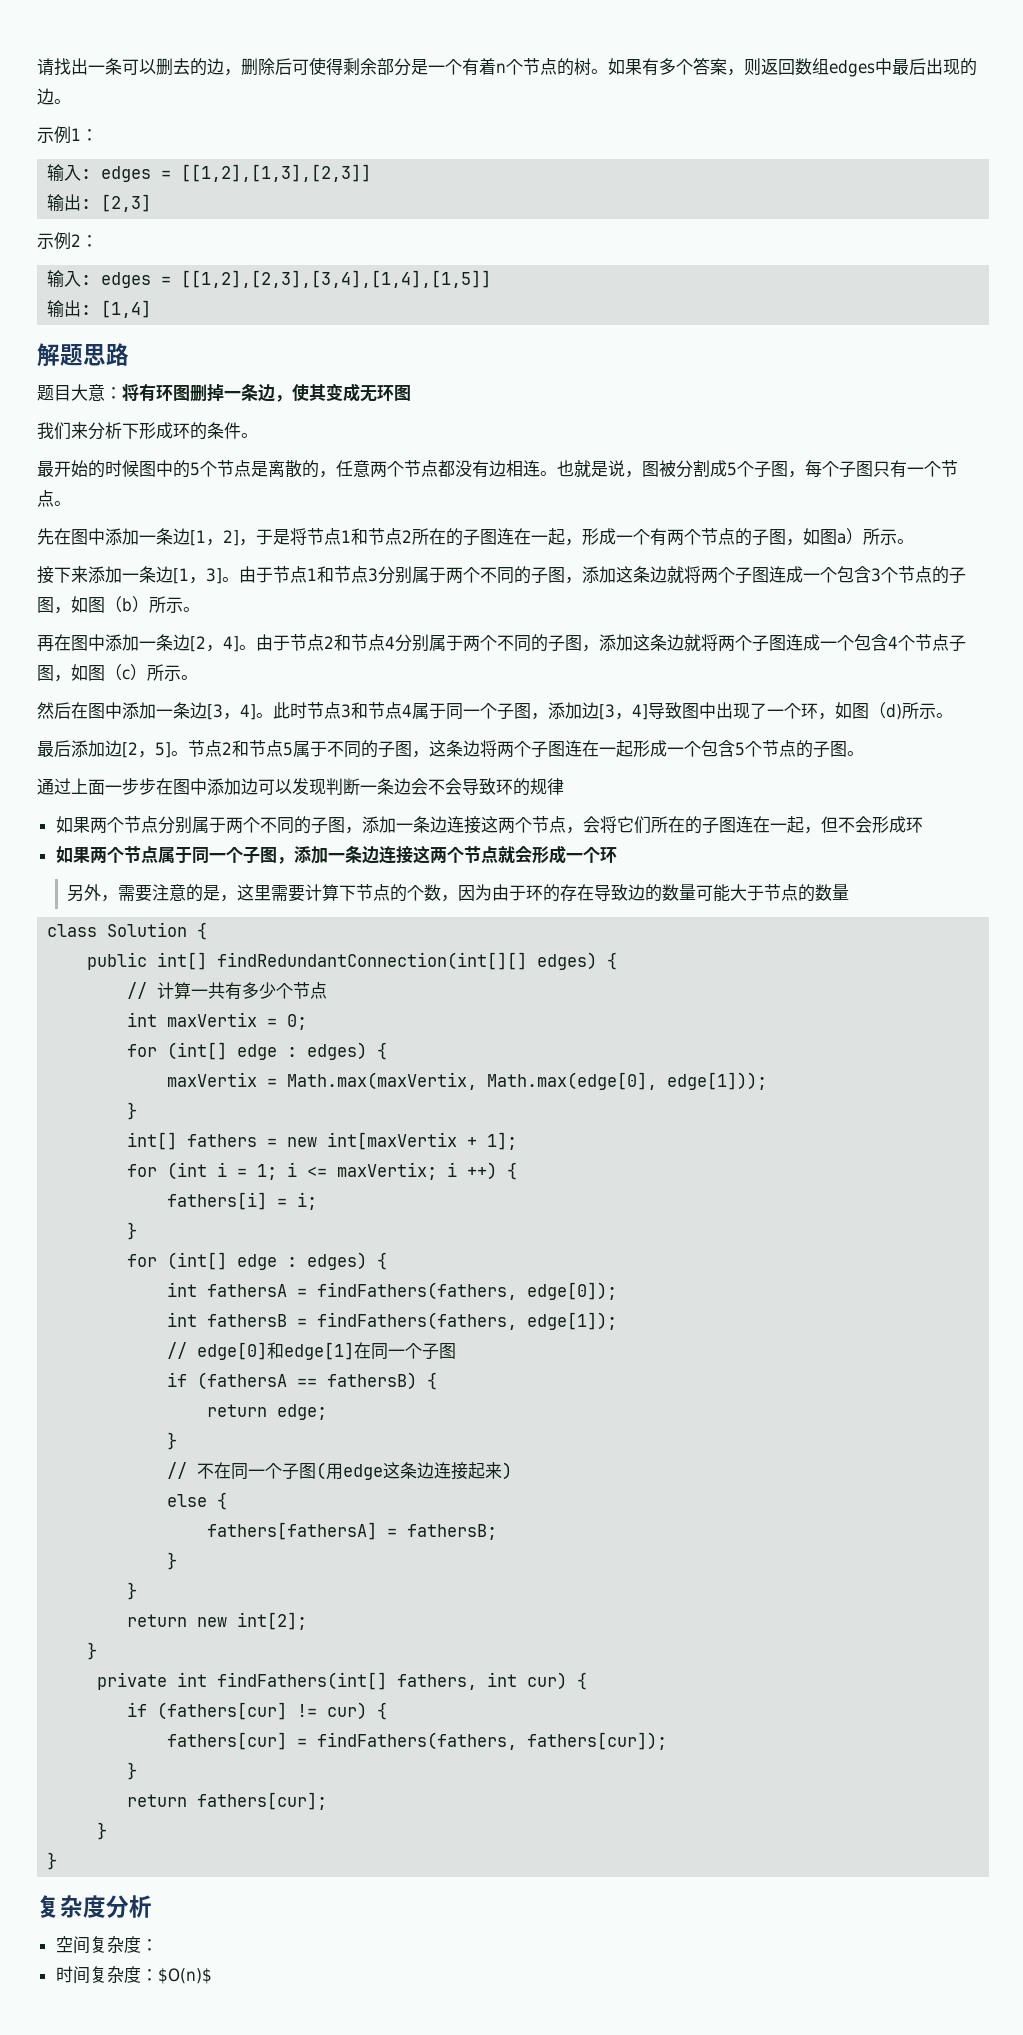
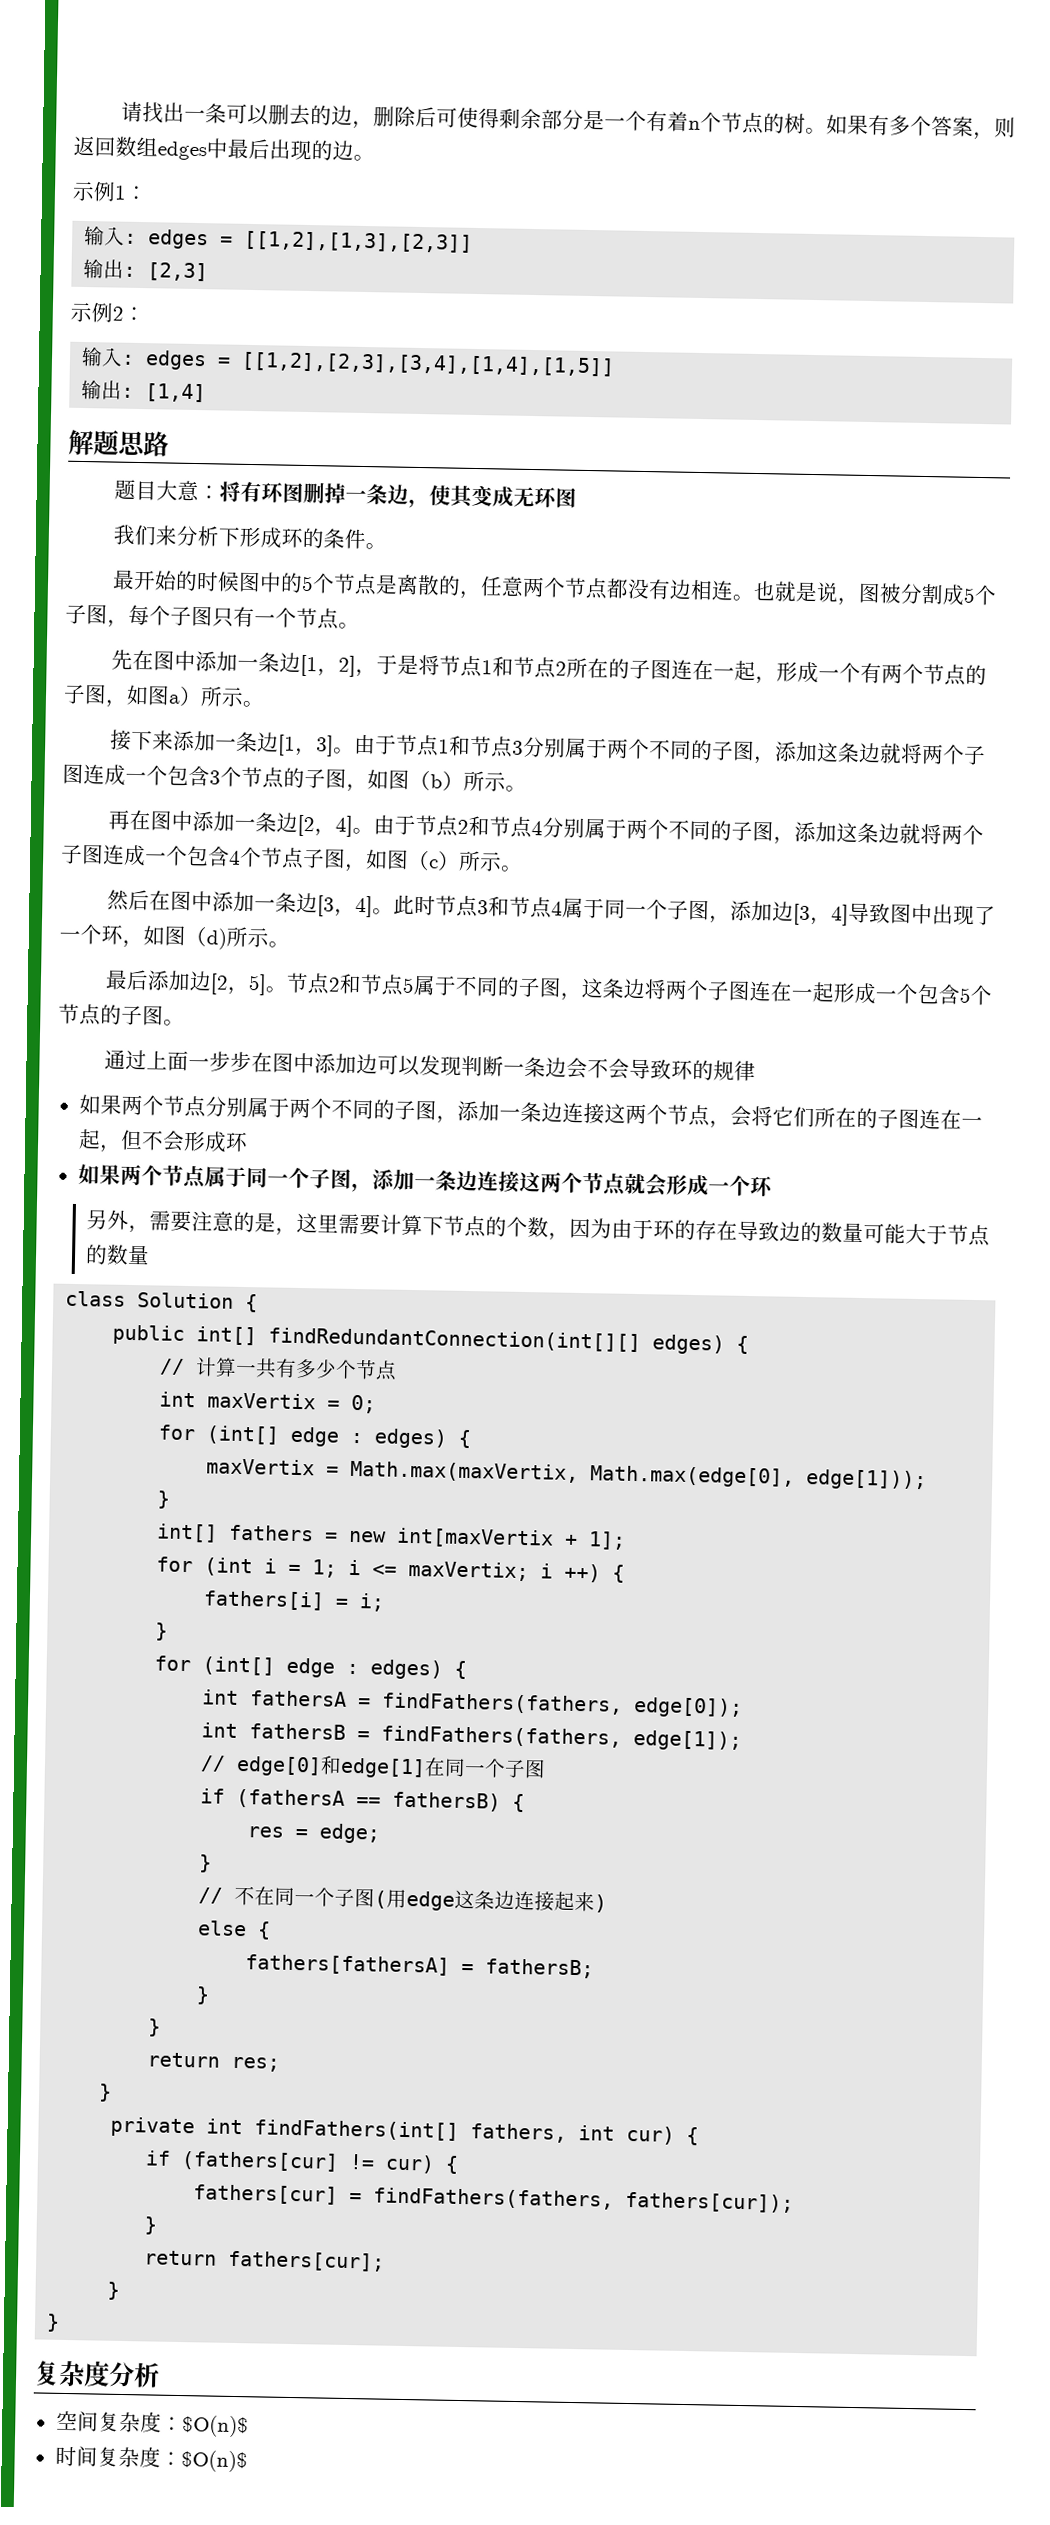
[207,1404,268,1417] return -> [247,1826,309,1839] res =
[197,1612,308,1630] new int[2]; -> [231,2056,281,2072] res;
(158, 1945) none -> [181,2415,249,2438] $O(n)$

